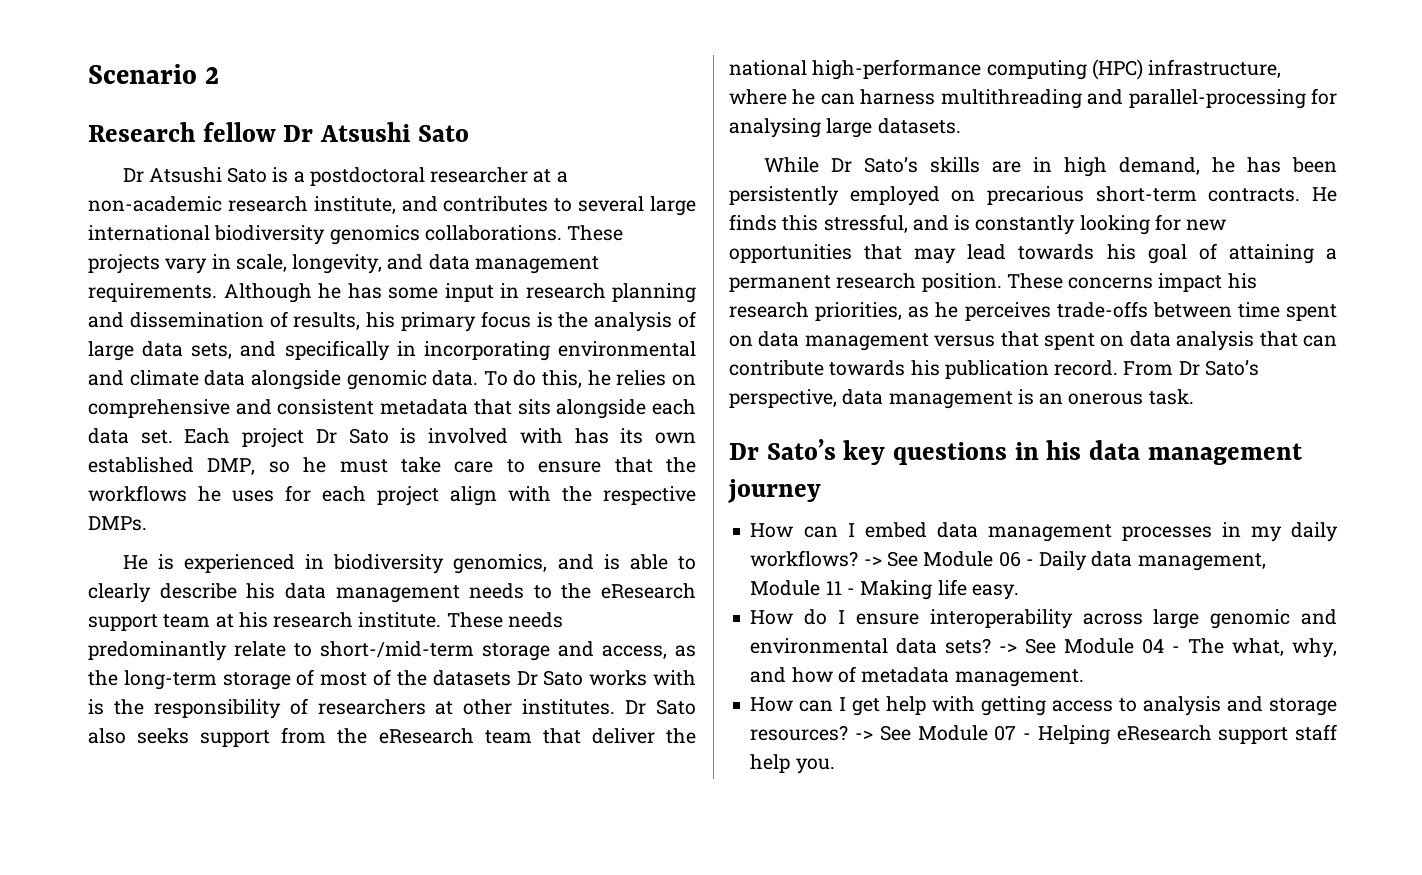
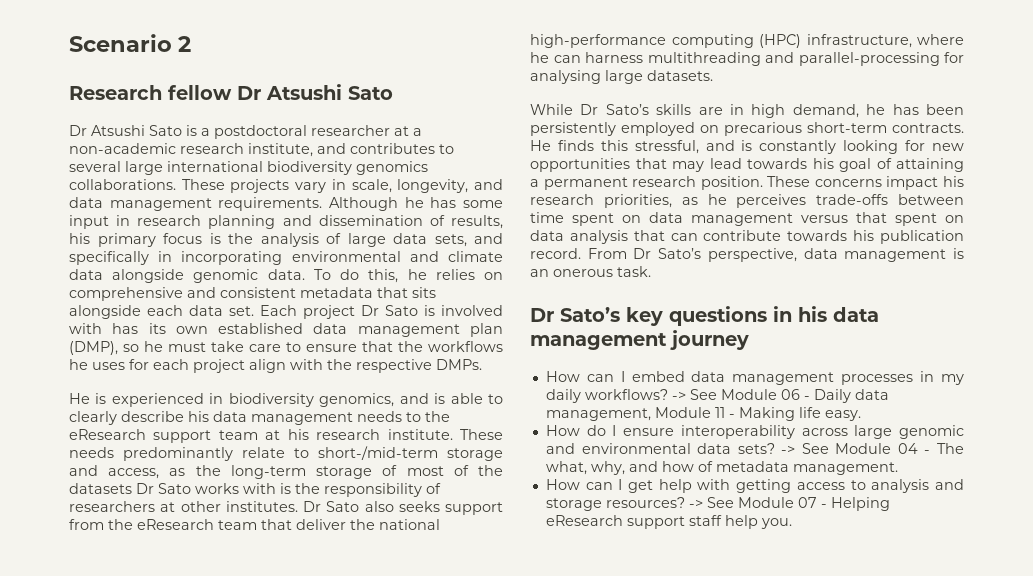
[207,458,256,475] DMP, -> [313,323,503,337] [69,341,118,355] data management plan (DMP),

